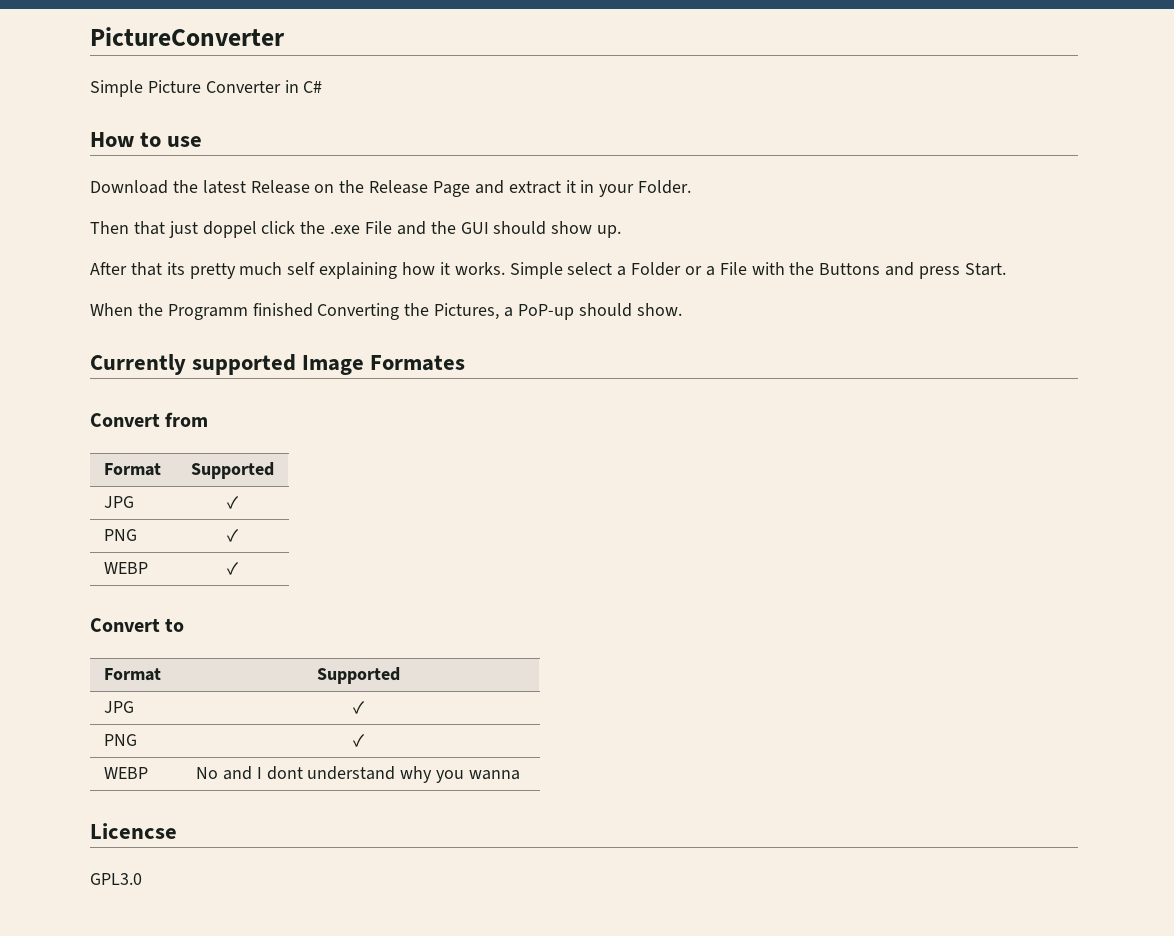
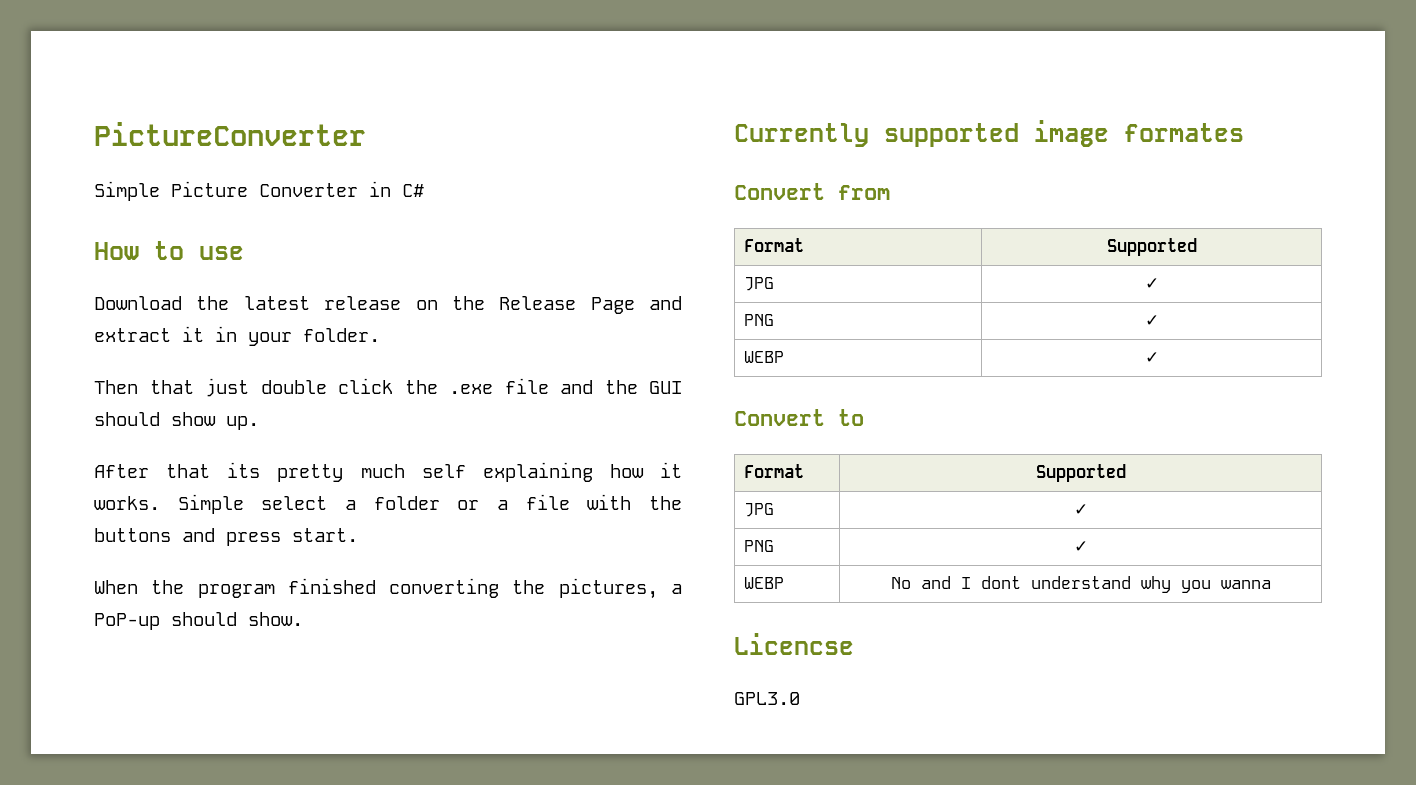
[250,180,310,194] Release -> [324,296,402,310] release
[638,180,692,194] Folder. -> [303,328,380,342] folder.
[202,221,257,238] doppel -> [260,380,327,394] double
[365,221,393,234] File -> [504,378,549,394] file
[631,262,682,276] Folder -> [373,496,440,510] folder
[719,262,747,275] File -> [525,494,570,510] file
[819,263,881,275] Buttons -> [94,528,171,542] buttons
[964,263,1006,276] Start. -> [292,528,358,542] start.
[167,303,500,320] Programm finished Converting the Pictures, -> [197,578,658,599] program finished converting the pictures,
[302,355,466,375] Image Formates -> [1034,120,1244,147] image formates

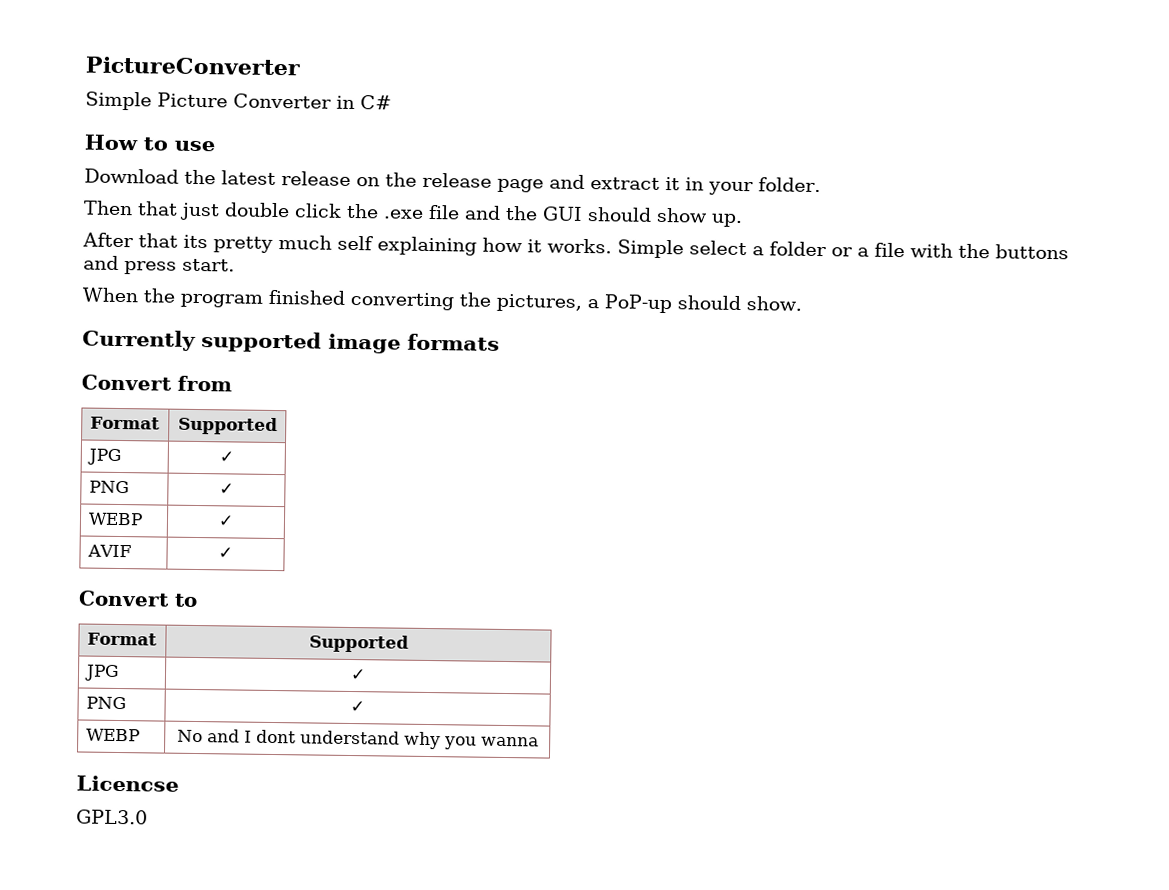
[499,296,635,314] Release Page -> [422,172,544,193] release page
[1124,123,1244,142] formates -> [407,333,500,351] formats
(1159, 357) none -> [86,544,132,558] [218,547,233,559] // AVIF | ✓

